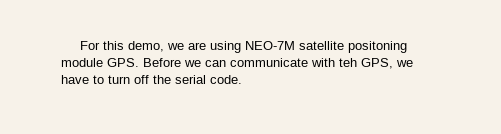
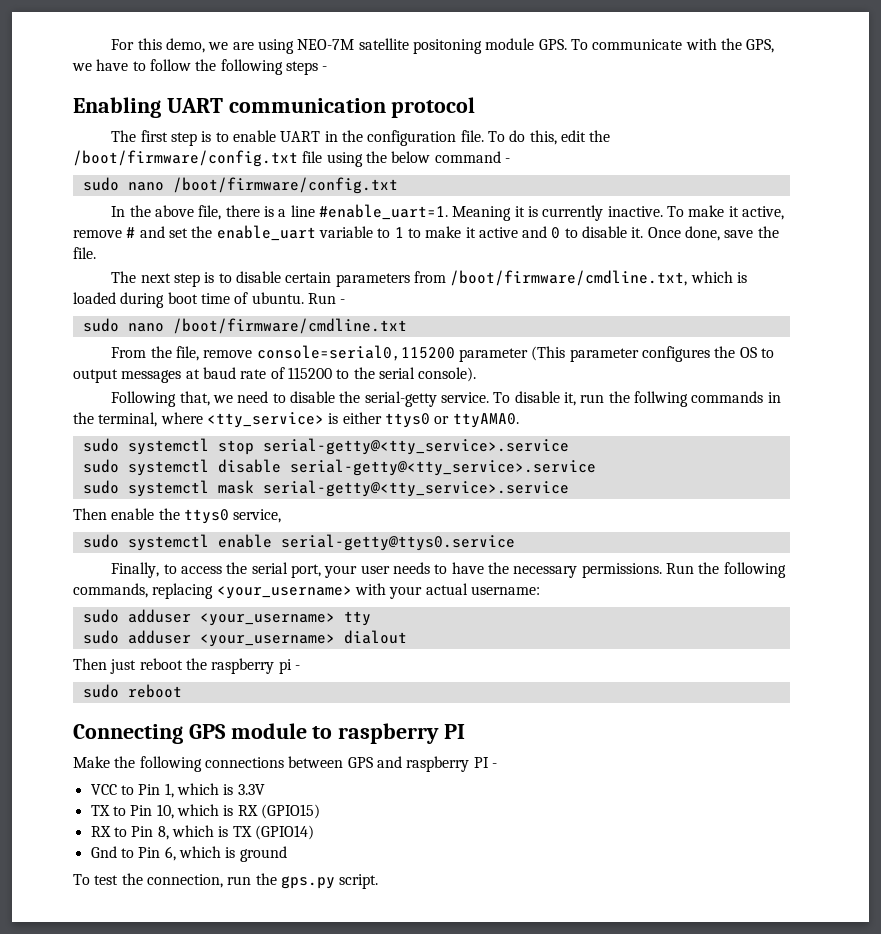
[143,58,226,67] Before we can -> [570,39,588,50] To
[339,58,357,67] teh -> [720,38,742,50] the
[108,75,242,84] turn off the serial code. -> [149,59,328,75] [73,97,476,118] [111,130,611,146] [73,150,510,167] [82,177,398,194] [111,204,784,221] [73,225,779,241] [73,247,96,259] [111,270,747,287] [73,292,346,308] [82,318,407,334] [111,345,774,362] [73,367,477,383] [111,391,781,407] [73,412,519,428] [82,438,569,455] [82,459,596,476] [82,480,569,497] [73,508,282,524] [82,534,515,551] [111,562,786,578] [73,583,540,599] [82,609,371,626] [82,630,407,647] [73,658,300,674] [82,684,182,698] [73,723,466,744] [73,756,497,772] [90,783,265,798] [90,804,320,819] [90,825,314,840] [90,846,287,862] [73,873,379,889] follow the following steps - // Enabling UART communication protocol // The first step is to enable UART in the configuration file. To do this, edit the /boot/firmware/config.txt file using the below command - // sudo nano /boot/firmware/config.txt // In the above file, there is a line #enable_uart=1. Meaning it is currently inactive. To make it active, remove # and set the enable_uart variable to 1 to make it active and 0 to disable it. Once done, save the file. // The next step is to disable certain parameters from /boot/firmware/cmdline.txt, which is loaded during boot time of ubuntu. Run - // sudo nano /boot/firmware/cmdline.txt // From the file, remove console=serial0,115200 parameter (This parameter configures the OS to output messages at baud rate of 115200 to the serial console). // Following that, we need to disable the serial-getty service. To disable it, run the follwing commands in the terminal, where <tty_service> is either ttys0 or ttyAMA0. // sudo systemctl stop serial-getty@<tty_service>.service // sudo systemctl disable serial-getty@<tty_service>.service // sudo systemctl mask serial-getty@<tty_service>.service // Then enable the ttys0 service, // sudo systemctl enable serial-getty@ttys0.service // Finally, to access the serial port, your user needs to have the necessary permissions. Run the following commands, replacing <your_username> with your actual username: // sudo adduser <your_username> tty // sudo adduser <your_username> dialout // Then just reboot the raspberry pi - // sudo reboot // Connecting GPS module to raspberry PI // Make the following connections between GPS and raspberry PI - // VCC to Pin 1, which is 3.3V // TX to Pin 10, which is RX (GPIO15) // RX to Pin 8, which is TX (GPIO14) // Gnd to Pin 6, which is ground // To test the connection, run the gps.py script.

